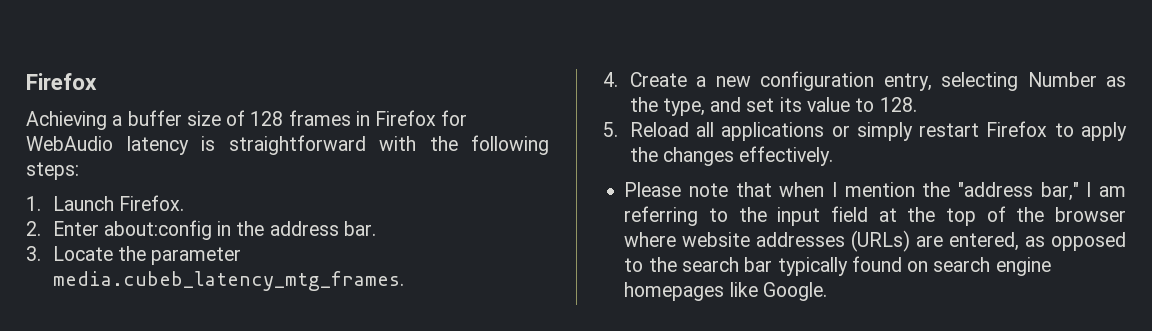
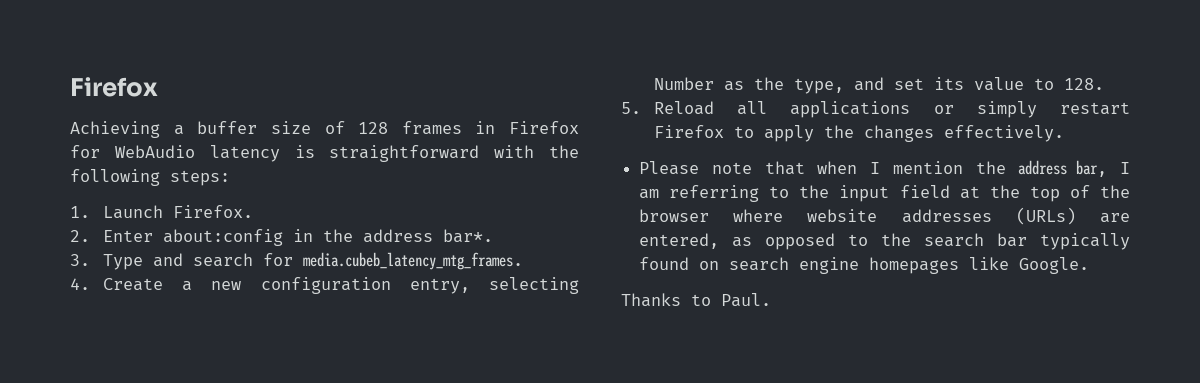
[343,221,376,236] bar. -> [442,229,493,243] bar*.
[52,246,242,265] Locate the parameter -> [102,253,293,270] Type and search for
[958,182,1079,201] "address bar," -> [1018,160,1108,177] address bar,
(827, 291) none -> [621,293,771,307] // Thanks to Paul.

